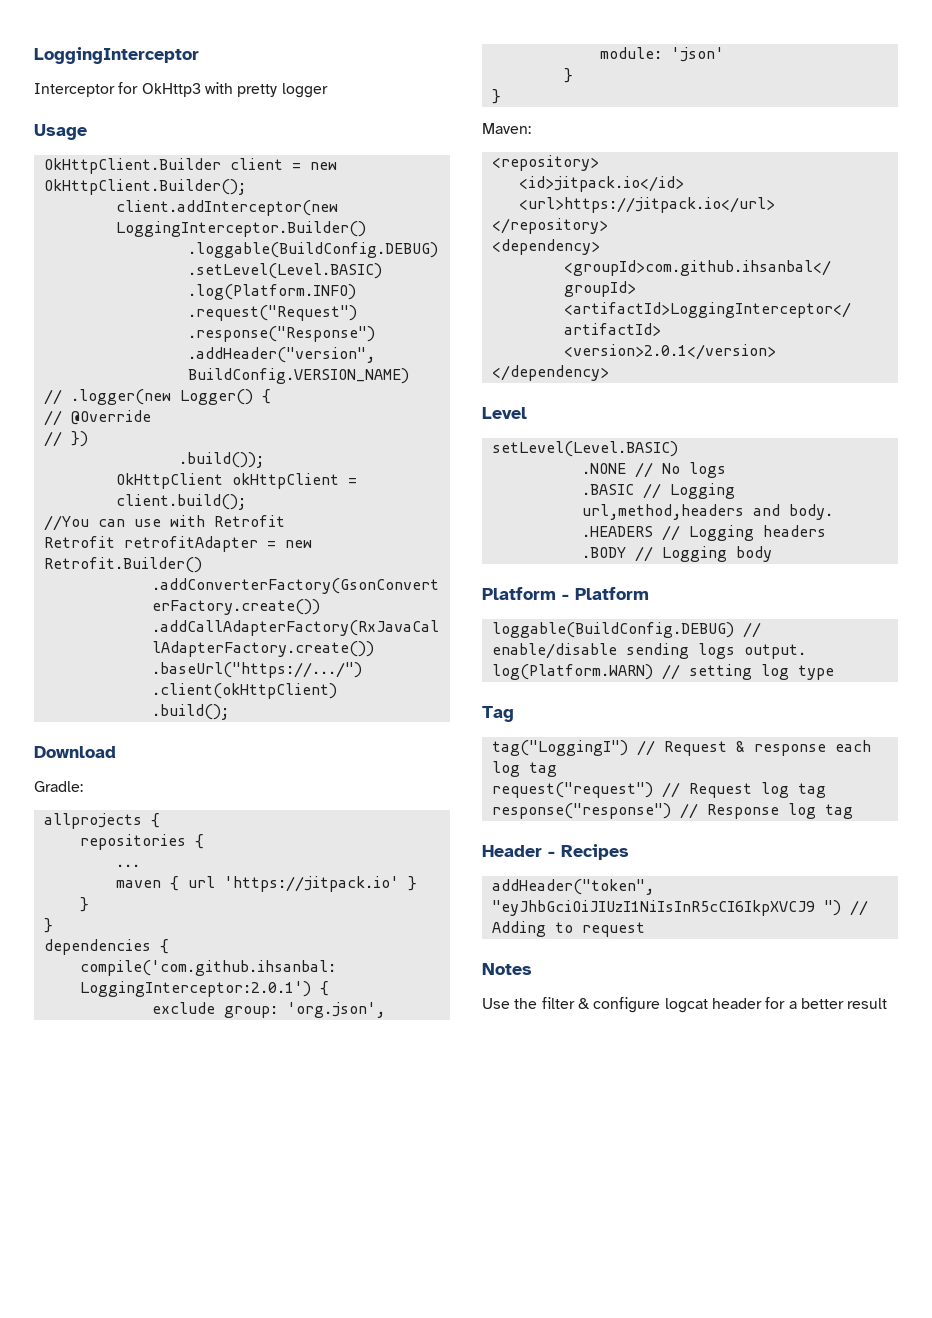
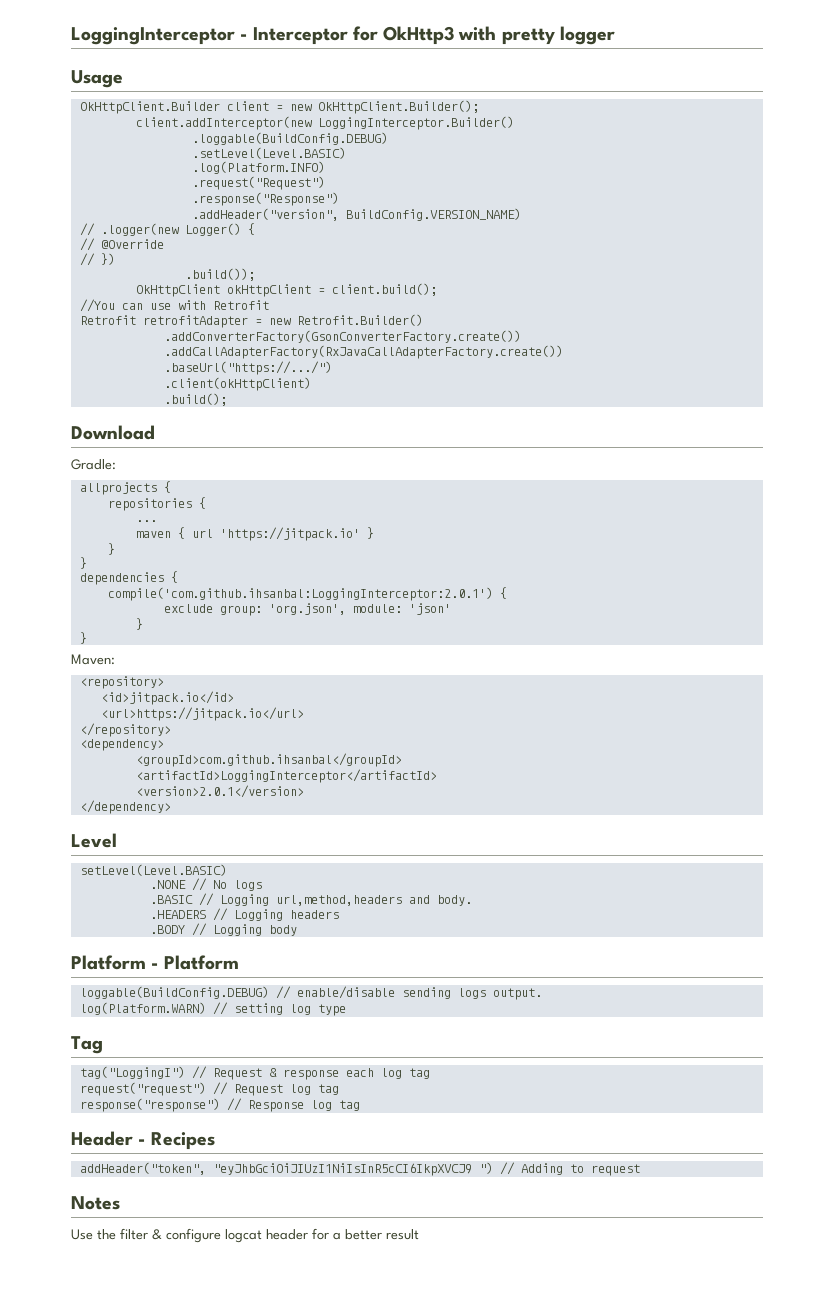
(199, 55) // -> [240,34,248,40] -

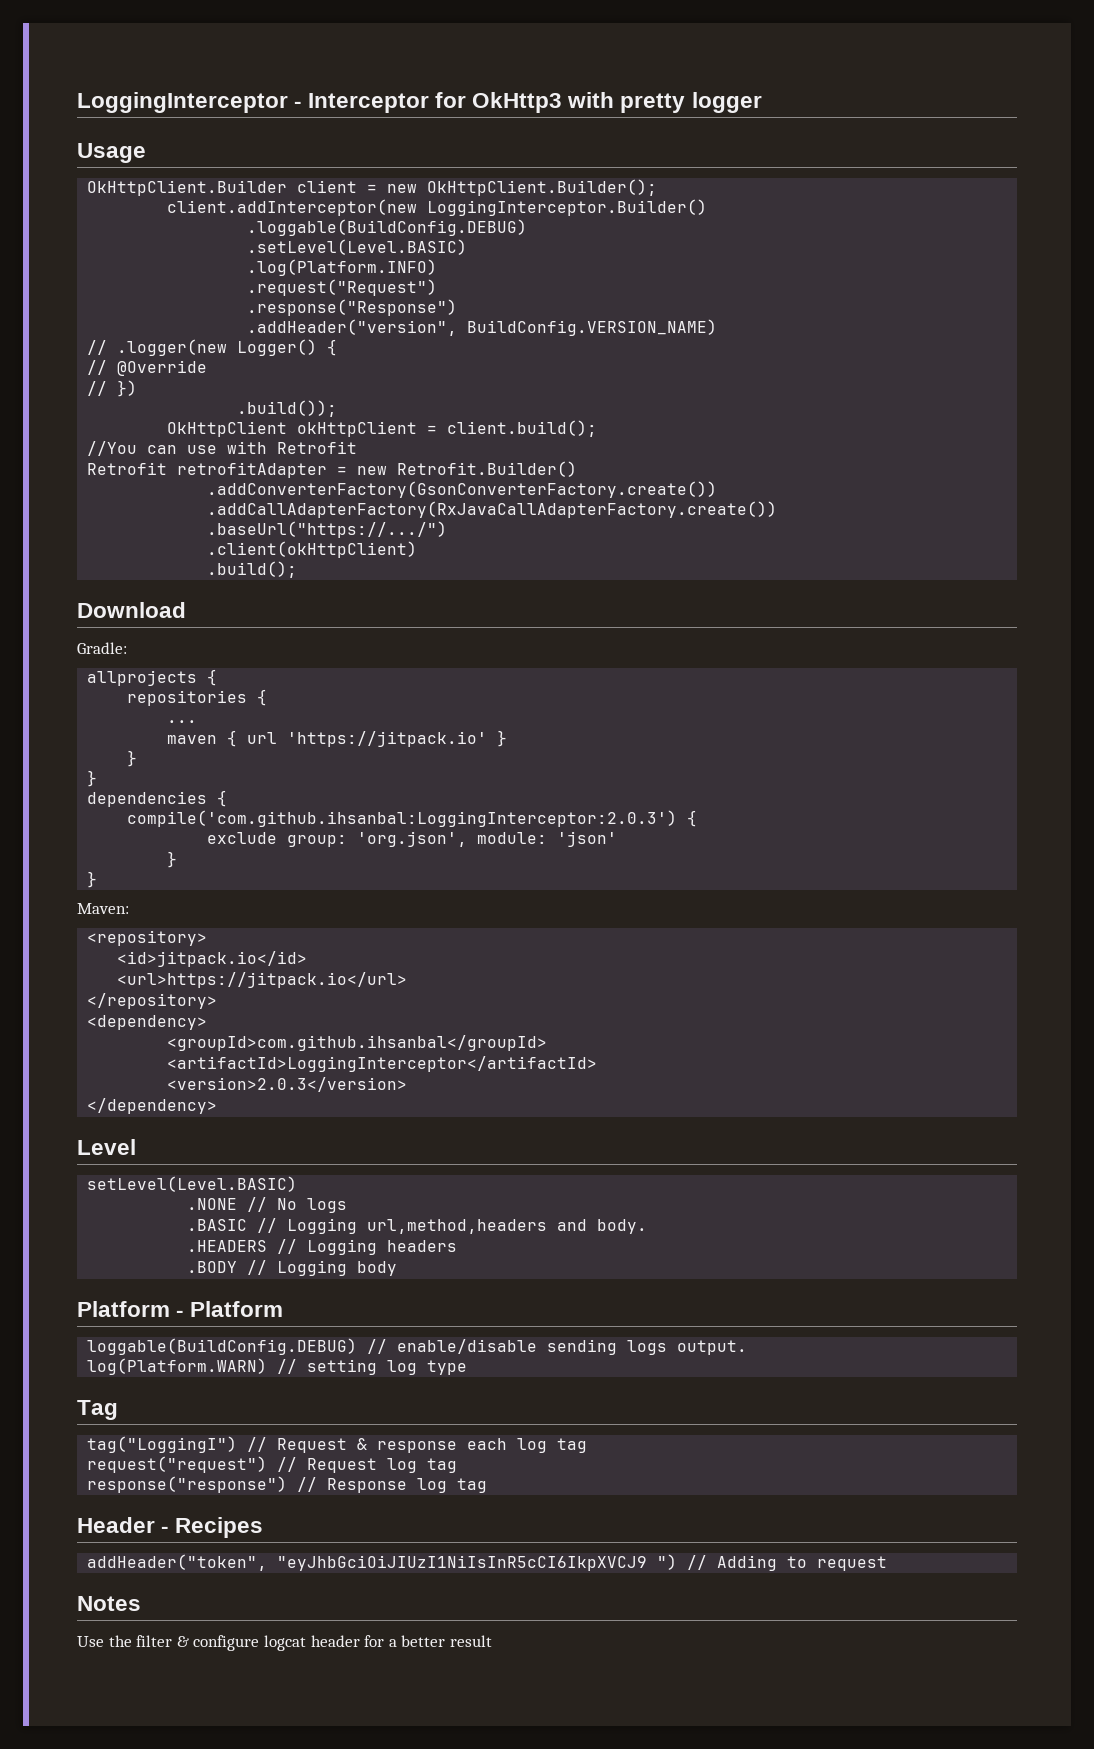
[107,587,493,601] compile('com.github.ihsanbal:LoggingInterceptor:2.0.1') -> [127,810,678,827] compile('com.github.ihsanbal:LoggingInterceptor:2.0.3')
[135,785,304,798] <version>2.0.1</version> -> [167,1077,408,1092] <version>2.0.3</version>

